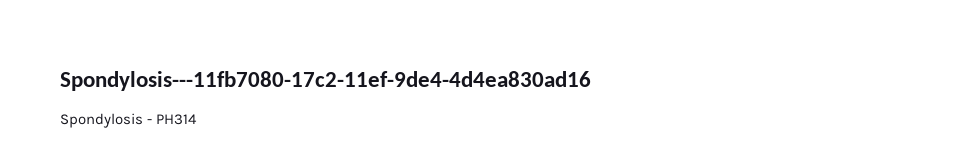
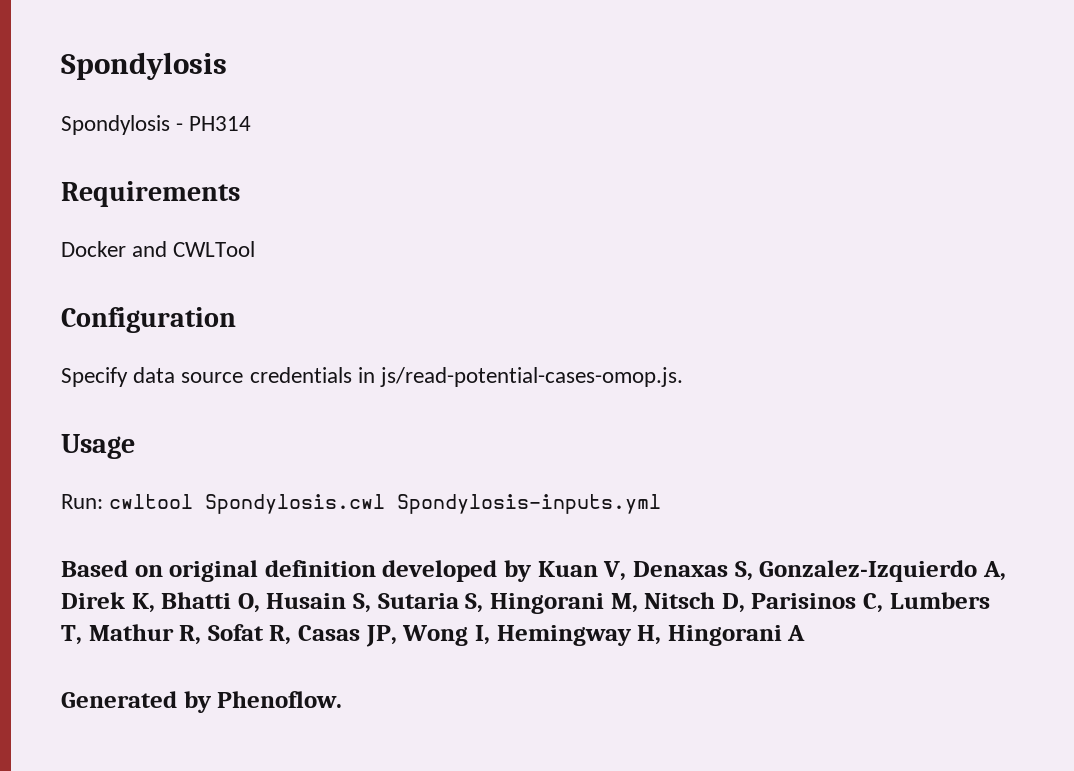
[60,71,591,91] Spondylosis---11fb7080-17c2-11ef-9de4-4d4ea830ad16 -> [61,52,227,80] Spondylosis
(198, 119) none -> [61,181,240,207] [61,241,256,257] [61,307,236,333] [61,367,684,387] [61,434,135,459] [61,494,662,514] [61,560,1006,582] [61,592,990,614] [61,624,806,647] [61,691,343,713] // Requirements // Docker and CWLTool // Configuration // Specify data source credentials in js/read-potential-cases-omop.js. // Usage // Run: cwltool Spondylosis.cwl Spondylosis-inputs.yml // Based on original definition developed by Kuan V, Denaxas S, Gonzalez-Izquierdo A, Direk K, Bhatti O, Husain S, Sutaria S, Hingorani M, Nitsch D, Parisinos C, Lumbers T, Mathur R, Sofat R, Casas JP, Wong I, Hemingway H, Hingorani A // Generated by Phenoflow.

